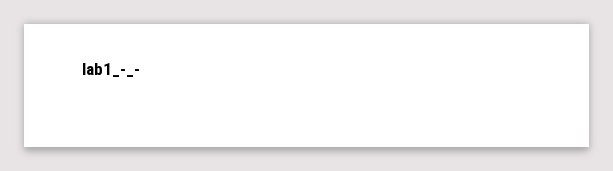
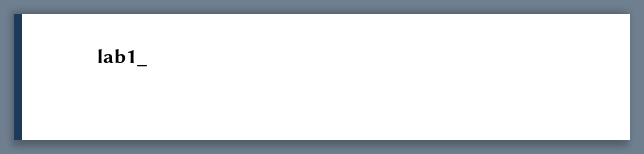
[82,63,140,77] lab1_-_- -> [97,49,147,67] lab1_

